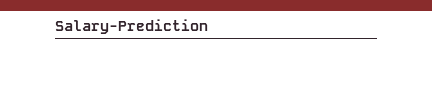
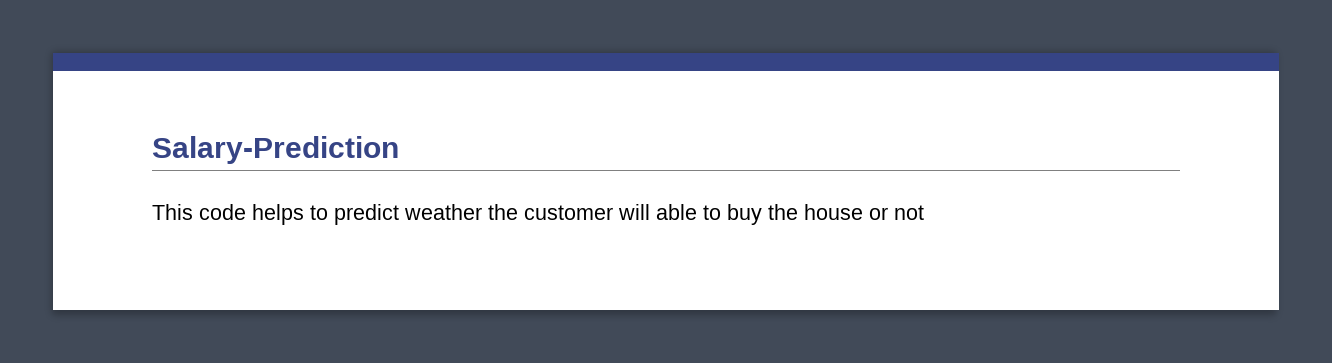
(208, 26) none -> [152,204,924,225] // This code helps to predict weather the customer will able to buy the house or not

